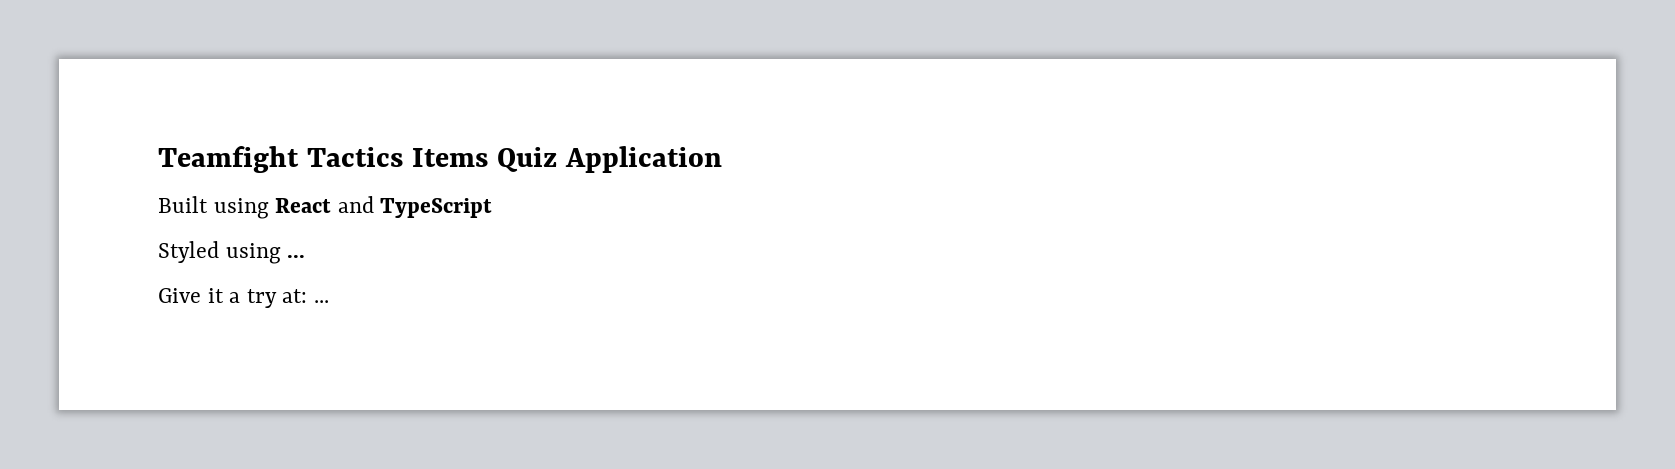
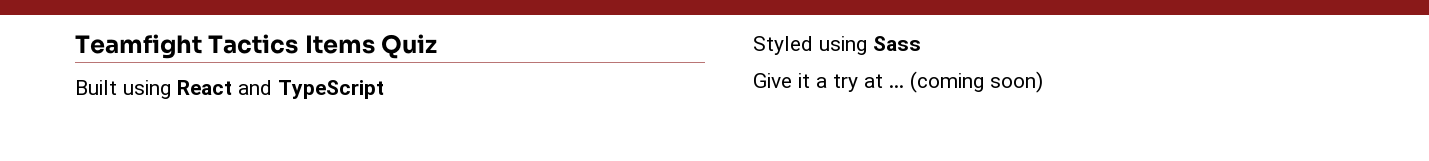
[564,146,722,173] Application -> (438, 46) none
[287,255,306,258] ... -> [873,36,921,51] Sass
[282,289,330,303] at: ... -> [864,71,1043,93] at ... (coming soon)

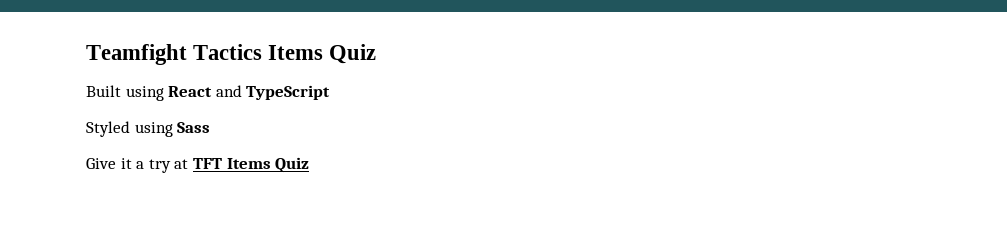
[889,71,1043,93] ... (coming soon) -> [192,157,310,173] TFT Items Quiz

